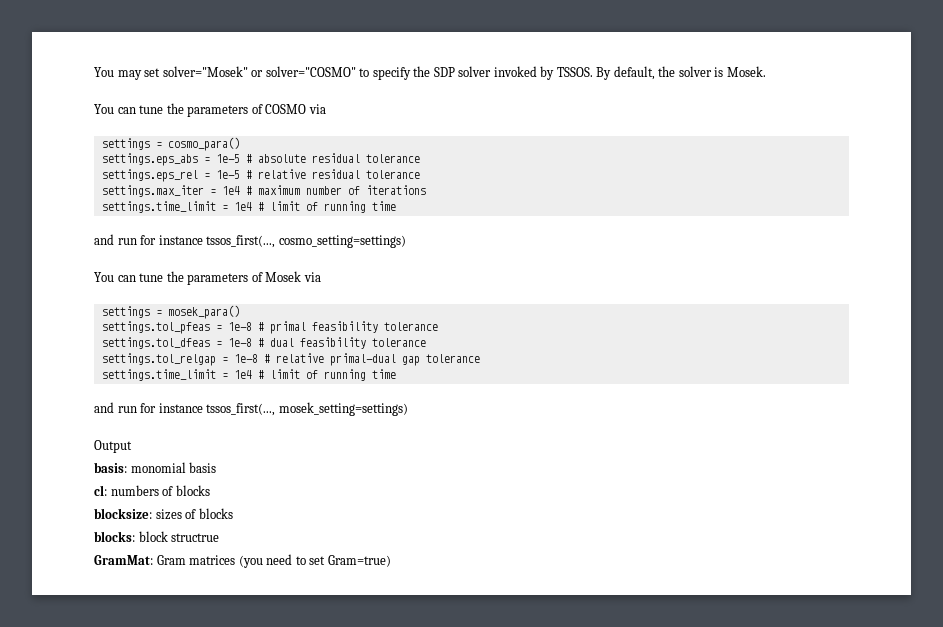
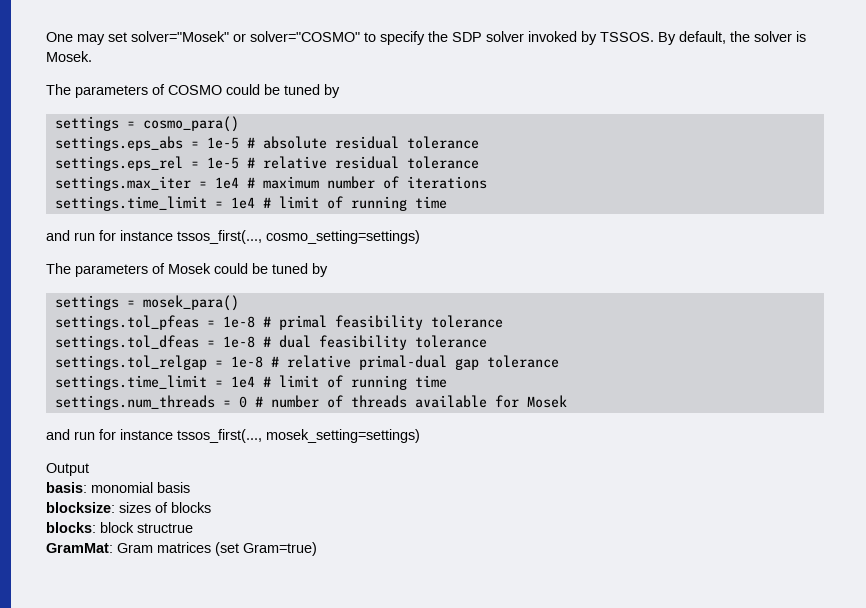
[94,67,114,77] You -> [46,32,73,42] One
[94,103,326,117] You can tune the parameters of COSMO via -> [46,84,340,98] The parameters of COSMO could be tuned by
[94,271,321,285] You can tune the parameters of Mosek via -> [46,263,328,277] The parameters of Mosek could be tuned by
(396, 374) none -> [54,395,567,410] // settings.num_threads = 0 # number of threads available for Mosek
[94,485,210,496] // cl: numbers of blocks -> (190, 487) none
[238,554,326,568] (you need to set -> [215,542,239,556] (set

